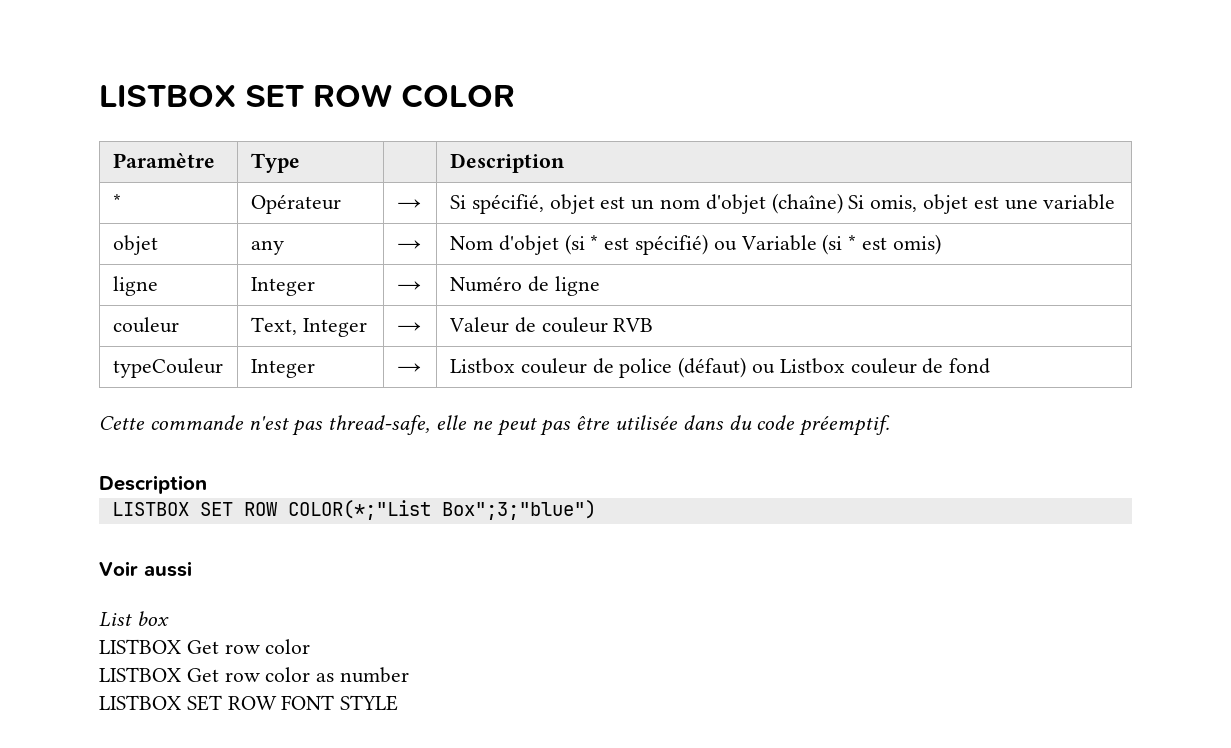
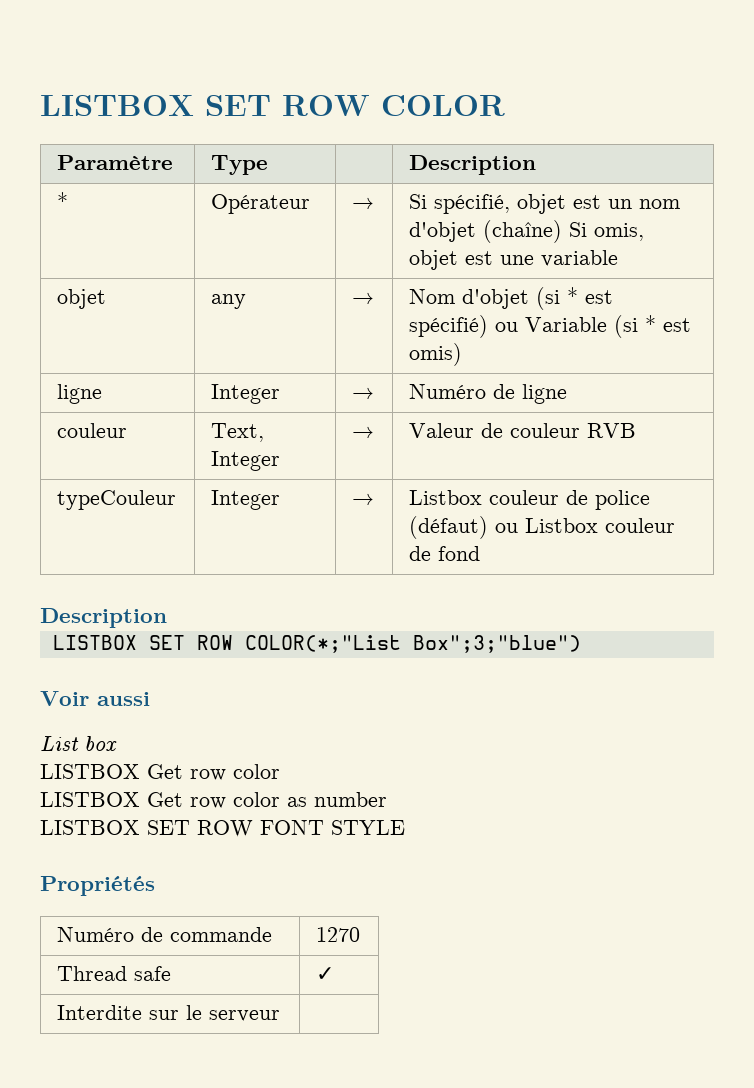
[99,415,891,436] // Cette commande n'est pas thread-safe, elle ne peut pas être utilisée dans du code préemptif. -> (481, 553) none
(399, 703) none -> [40,876,155,896] [57,927,273,942] [316,927,361,942] [57,966,172,981] [316,967,335,981] [57,1005,281,1022] // Propriétés // Numéro de commande | 1270 // Thread safe | ✓ // Interdite sur le serveur |

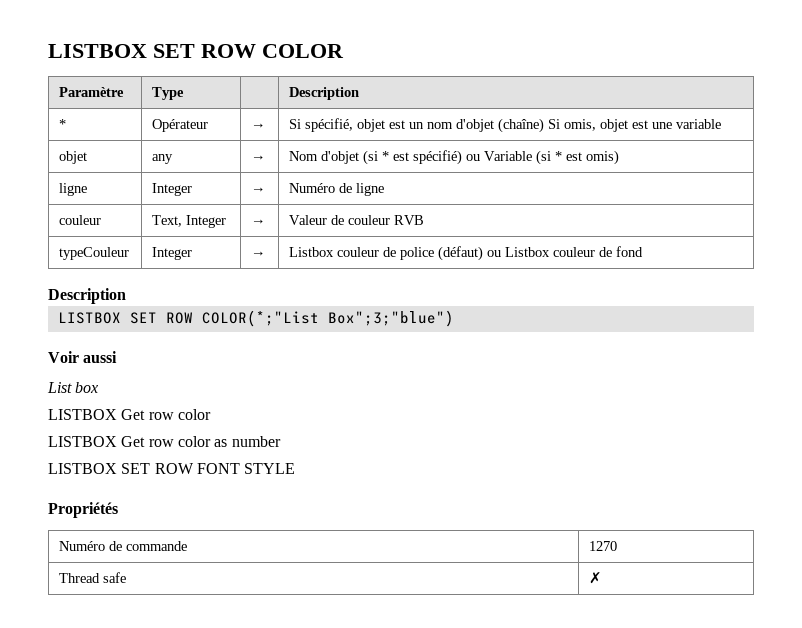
[316,967,335,981] [57,1005,281,1022] ✓ // Interdite sur le serveur | -> [588,572,602,584] ✗

